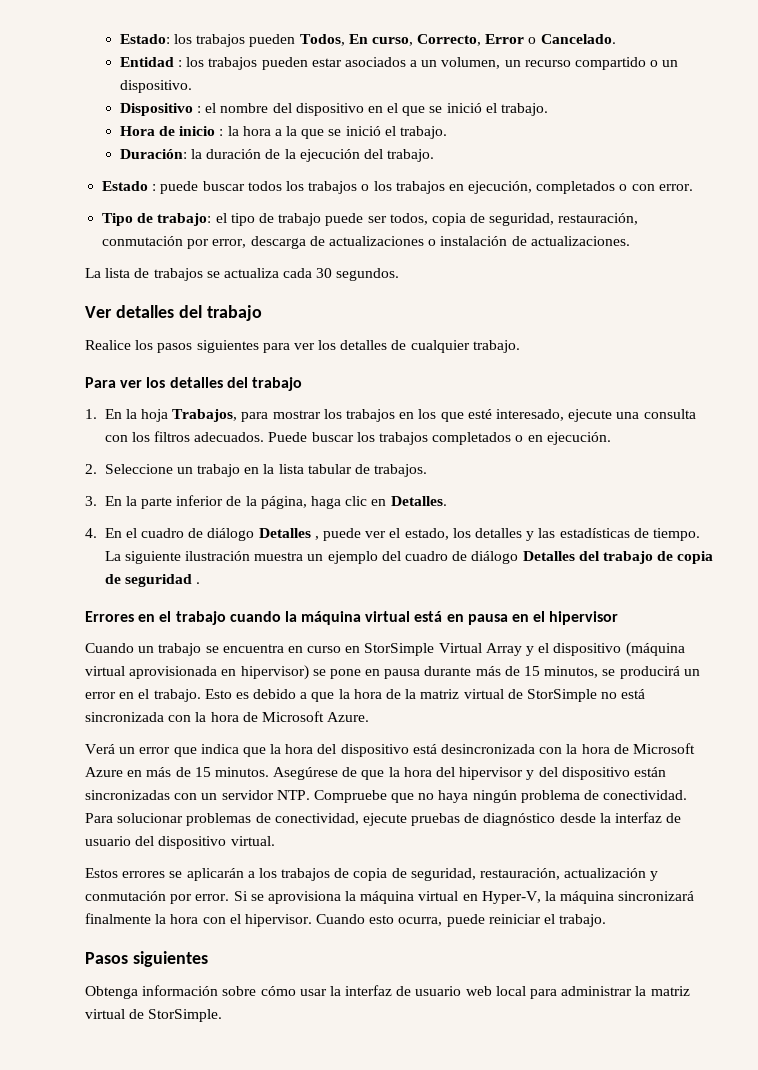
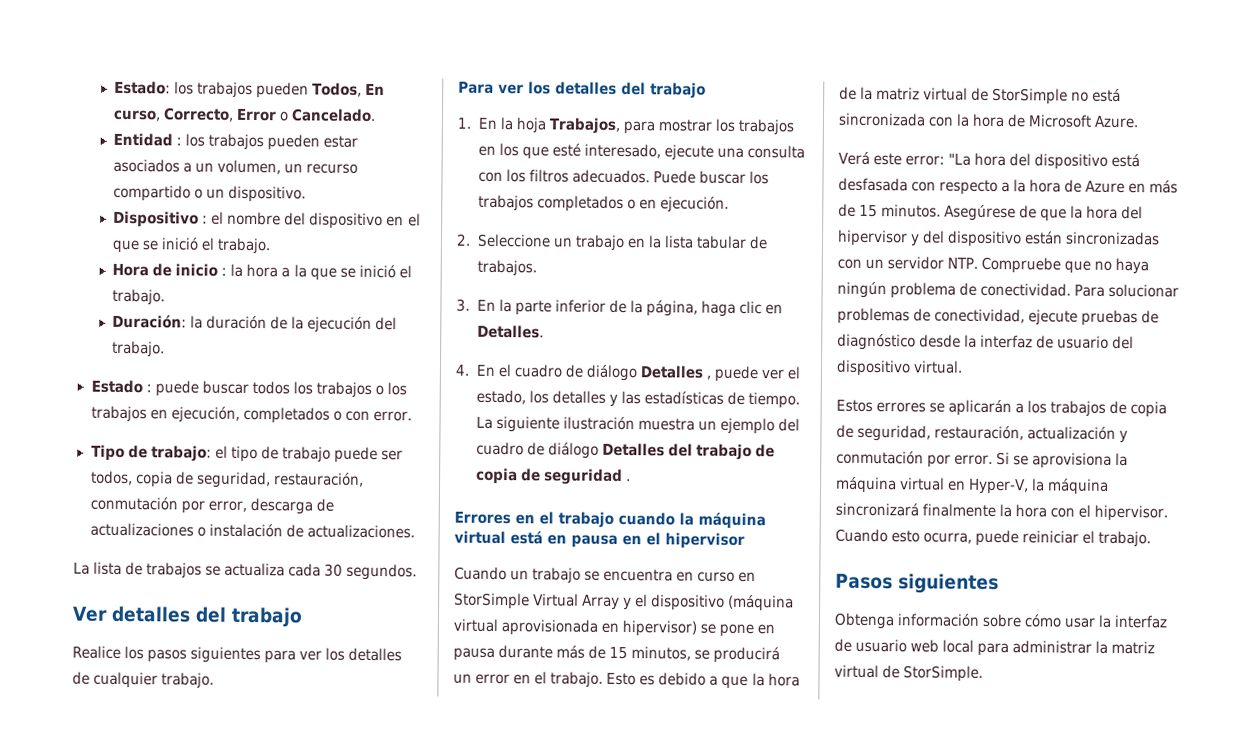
[119,743,695,757] un error que indica que la hora del dispositivo está desincronizada con la hora de Microsoft -> [873,152,1141,170] [838,177,1083,196] este error: "La hora del dispositivo está desfasada con respecto a la hora de

